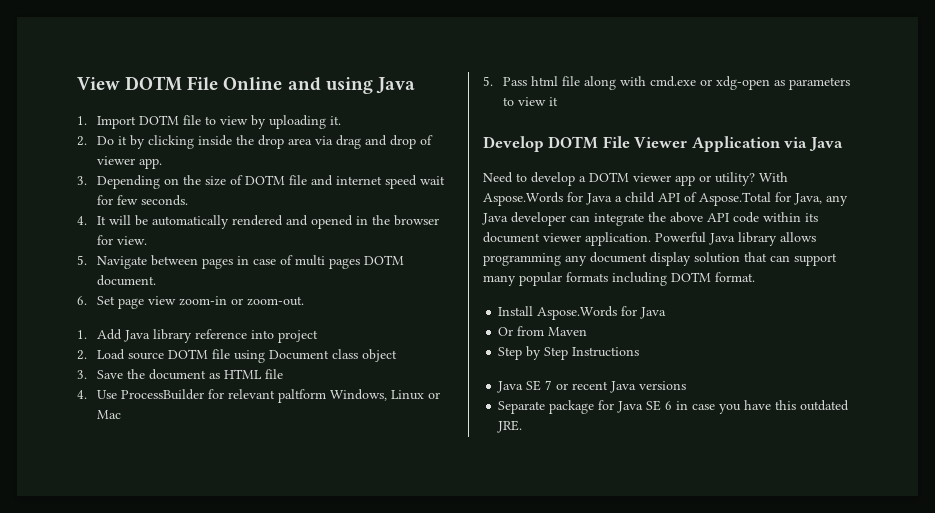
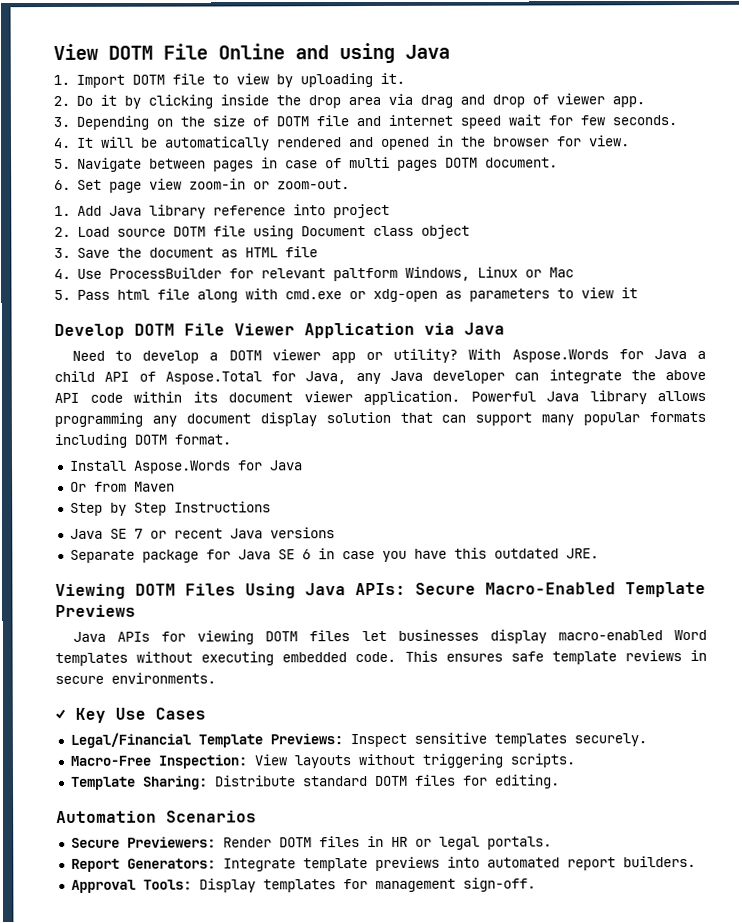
(523, 426) none -> [55,581,706,599] [55,604,136,617] [72,629,707,645] [55,649,708,666] [55,672,216,684] [55,707,206,723] [69,732,647,748] [69,753,575,769] [69,774,560,790] [56,810,257,823] [70,835,552,850] [70,855,696,872] [70,877,536,893] // Viewing DOTM Files Using Java APIs: Secure Macro-Enabled Template Previews // Java APIs for viewing DOTM files let businesses display macro-enabled Word templates without executing embedded code. This ensures safe template reviews in secure environments. // ✓ Key Use Cases // Legal/Financial Template Previews: Inspect sensitive templates securely. // Macro-Free Inspection: View layouts without triggering scripts. // Template Sharing: Distribute standard DOTM files for editing. // Automation Scenarios // Secure Previewers: Render DOTM files in HR or legal portals. // Report Generators: Integrate template previews into automated report builders. // Approval Tools: Display templates for management sign-off.

